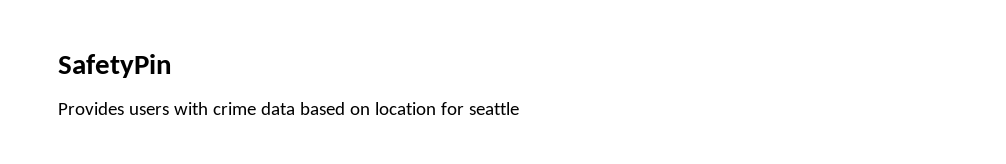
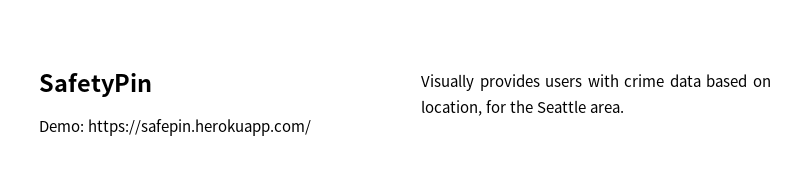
[58,102,124,115] Provides -> [39,119,312,136] [421,74,540,91] Demo: https://safepin.herokuapp.com/ // Visually provides
[374,102,519,115] location for seattle -> [421,100,625,116] location, for the Seattle area.

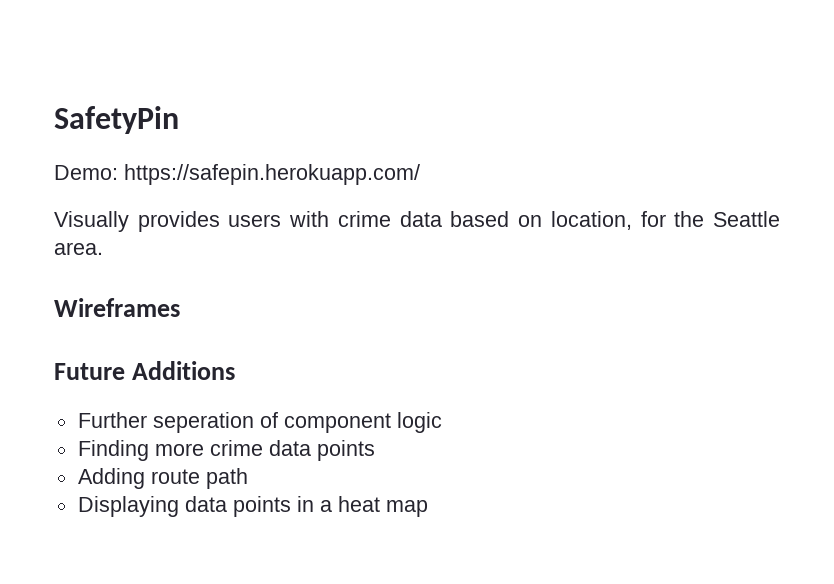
(625, 108) none -> [54,298,180,317] [54,361,235,380] [77,412,442,433] [77,440,375,461] [77,468,248,489] [77,496,428,517] // Wireframes // Future Additions // Further seperation of component logic // Finding more crime data points // Adding route path // Displaying data points in a heat map

